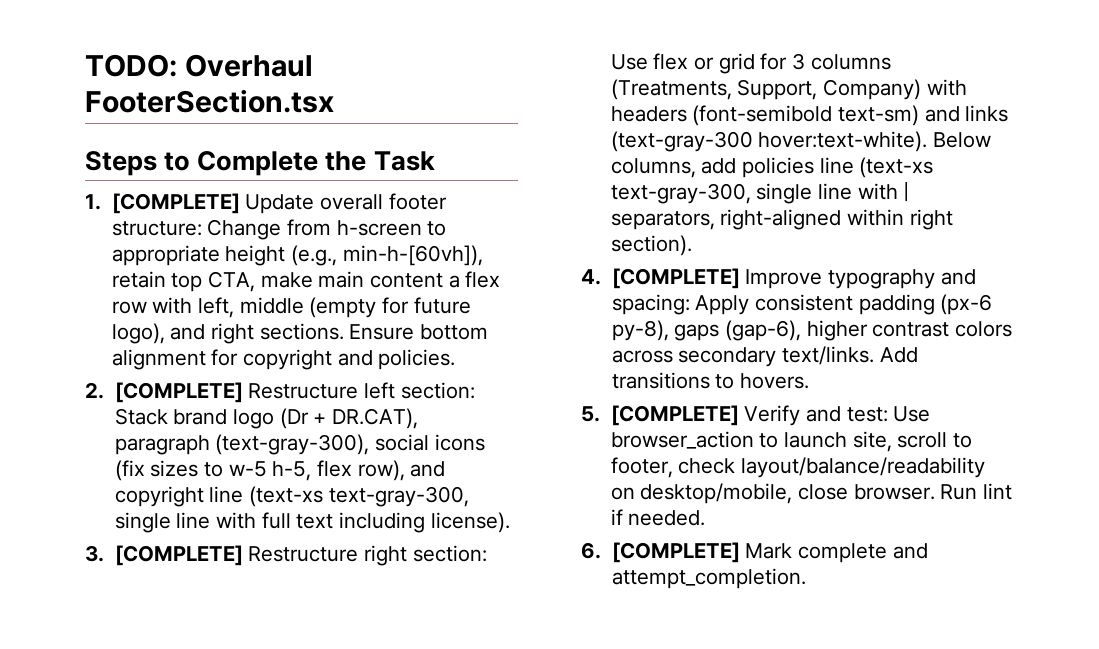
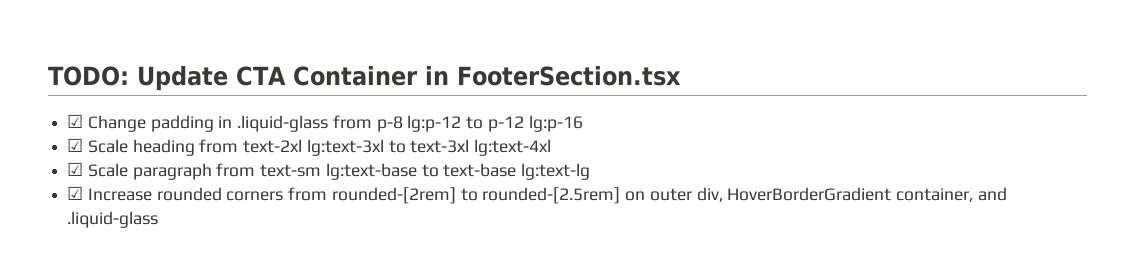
[184,54,313,77] [85,89,334,113] [85,151,435,176] [85,193,447,214] [111,219,447,240] [111,245,483,266] [111,271,501,292] [111,297,471,318] [111,323,488,344] [111,349,456,370] [85,382,475,403] [114,408,418,429] [114,434,485,455] [114,460,446,481] [114,486,469,507] [114,512,510,533] [85,545,487,566] [610,53,891,74] [610,79,967,100] [610,105,1009,126] [610,131,991,152] [610,157,934,178] [610,182,910,204] [610,209,953,230] [610,235,692,256] [581,268,976,289] [611,294,993,315] [611,320,1012,341] [611,346,918,367] [611,372,809,389] [581,405,931,426] [610,431,972,452] [610,457,985,478] [610,483,1012,504] [610,509,706,526] [581,542,928,563] [611,568,806,589] Overhaul FooterSection.tsx // Steps to Complete the Task // 1. [COMPLETE] Update overall footer structure: Change from h-screen to appropriate height (e.g., min-h-[60vh]), retain top CTA, make main content a flex row with left, middle (empty for future logo), and right sections. Ensure bottom alignment for copyright and policies. // 2. [COMPLETE] Restructure left section: Stack brand logo (Dr + DR.CAT), paragraph (text-gray-300), social icons (fix sizes to w-5 h-5, flex row), and copyright line (text-xs text-gray-300, single line with full text including license). // 3. [COMPLETE] Restructure right section: Use flex or grid for 3 columns (Treatments, Support, Company) with headers (font-semibold text-sm) and links (text-gray-300 hover:text-white). Below columns, add policies line (text-xs text-gray-300, single line with | separators, right-aligned within right section). // 4. [COMPLETE] Improve typography and spacing: Apply consistent padding (px-6 py-8), gaps (gap-6), higher contrast colors across secondary text/links. Add transitions to hovers. // 5. [COMPLETE] Verify and test: Use browser_action to launch site, scroll to footer, check layout/balance/readability on desktop/mobile, close browser. Run lint if needed. // 6. [COMPLETE] Mark complete and attempt_completion. -> [137,66,681,91] [67,114,583,132] [67,138,552,156] [67,162,591,180] [67,186,1007,204] [67,211,159,228] Update CTA Container in FooterSection.tsx // ☑ Change padding in .liquid-glass from p-8 lg:p-12 to p-12 lg:p-16 // ☑ Scale heading from text-2xl lg:text-3xl to text-3xl lg:text-4xl // ☑ Scale paragraph from text-sm lg:text-base to text-base lg:text-lg // ☑ Increase rounded corners from rounded-[2rem] to rounded-[2.5rem] on outer div, HoverBorderGradient container, and .liquid-glass

